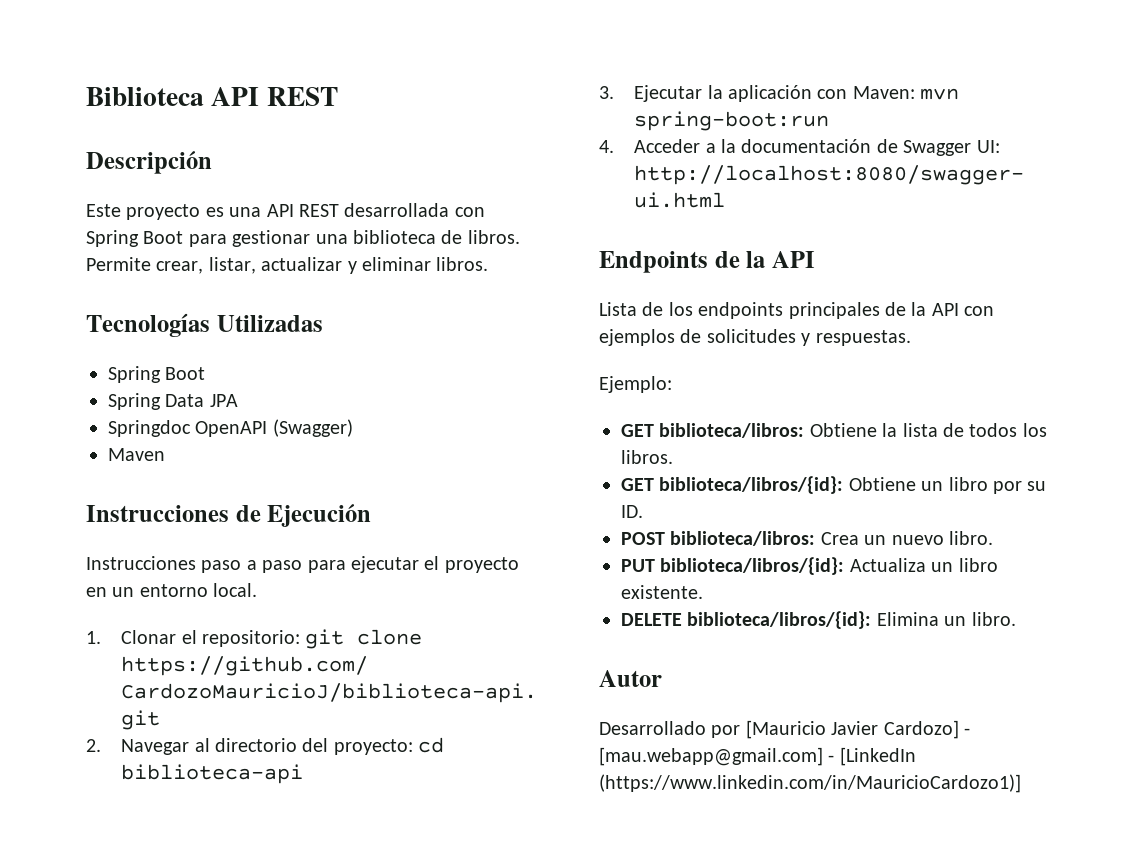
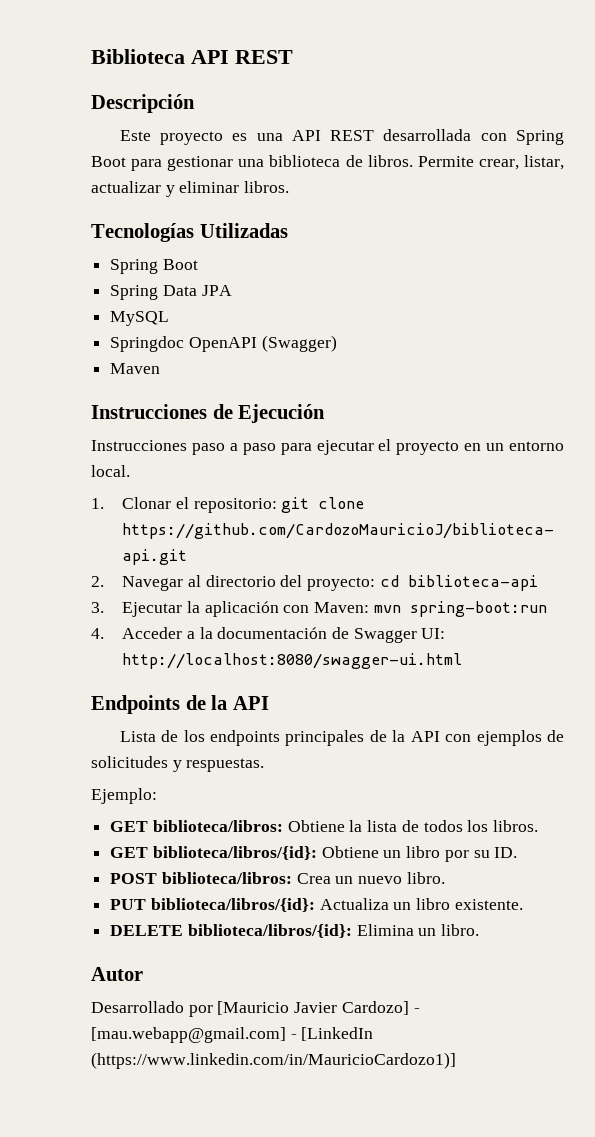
(238, 400) none -> [110,311,170,326] // MySQL

